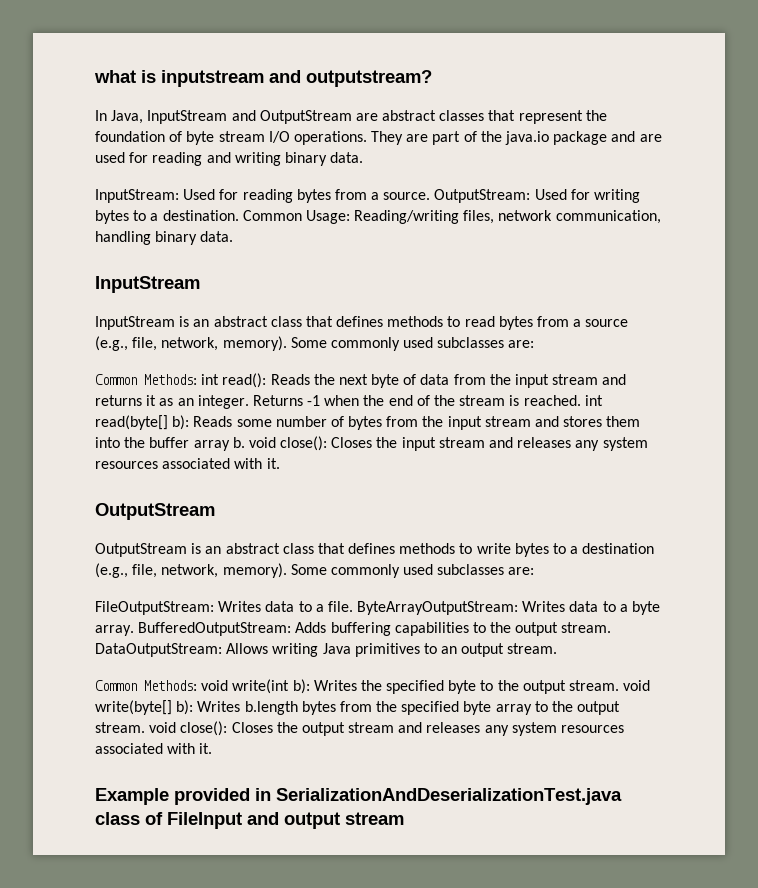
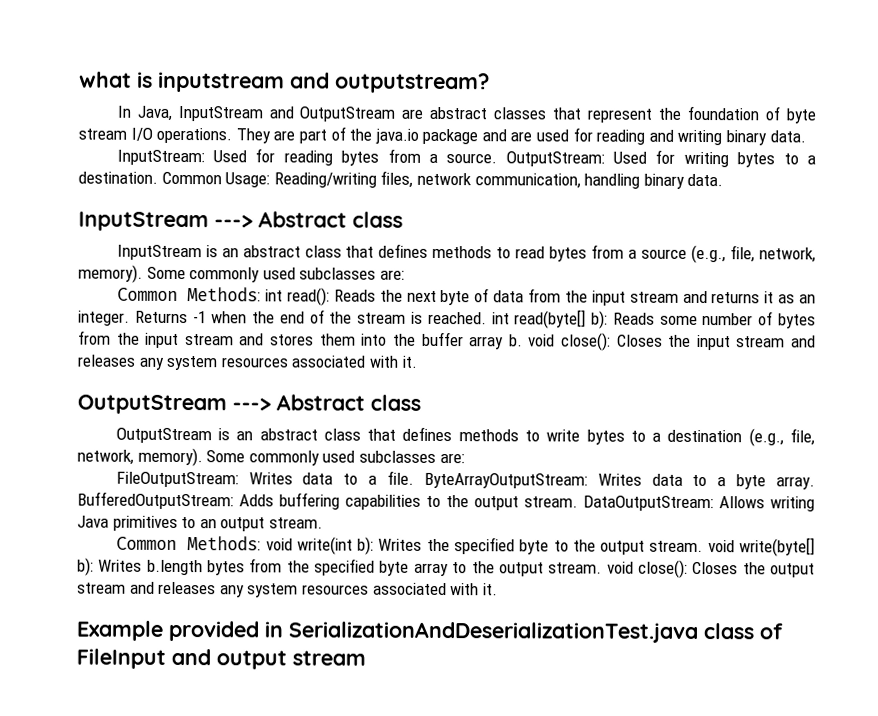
(200, 284) none -> [214,211,403,228] ---> Abstract class
(215, 511) none -> [232,394,421,411] ---> Abstract class

